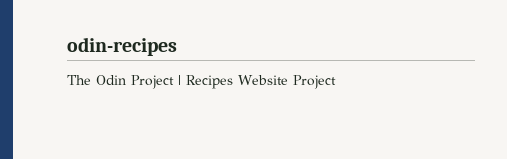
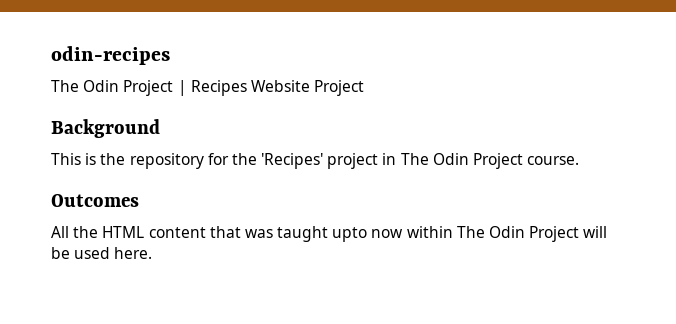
(336, 82) none -> [51,119,160,138] [51,153,580,169] [51,194,139,207] [51,226,608,242] [51,247,153,259] // Background // This is the repository for the 'Recipes' project in The Odin Project course. // Outcomes // All the HTML content that was taught upto now within The Odin Project will be used here.

